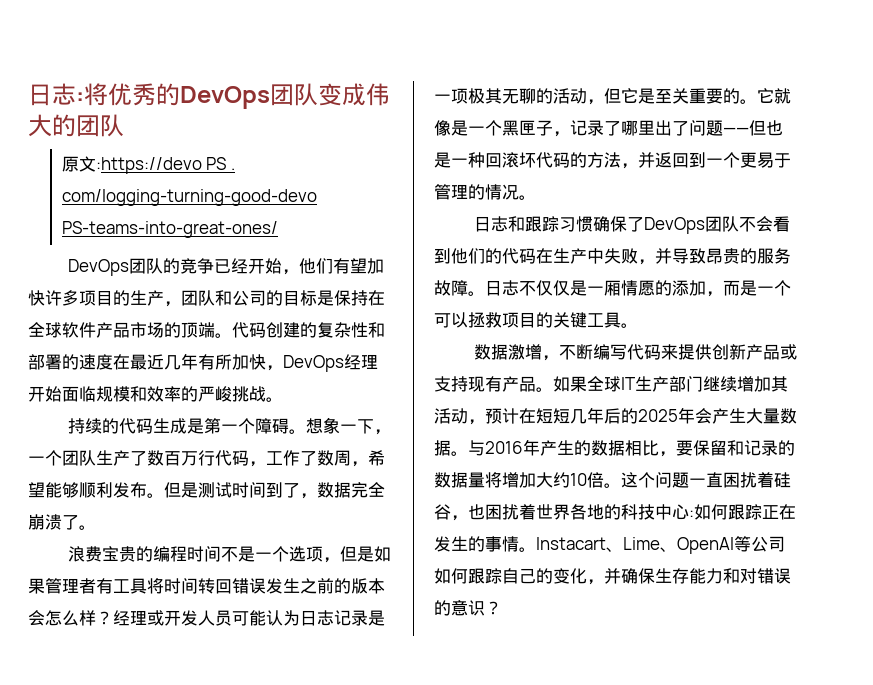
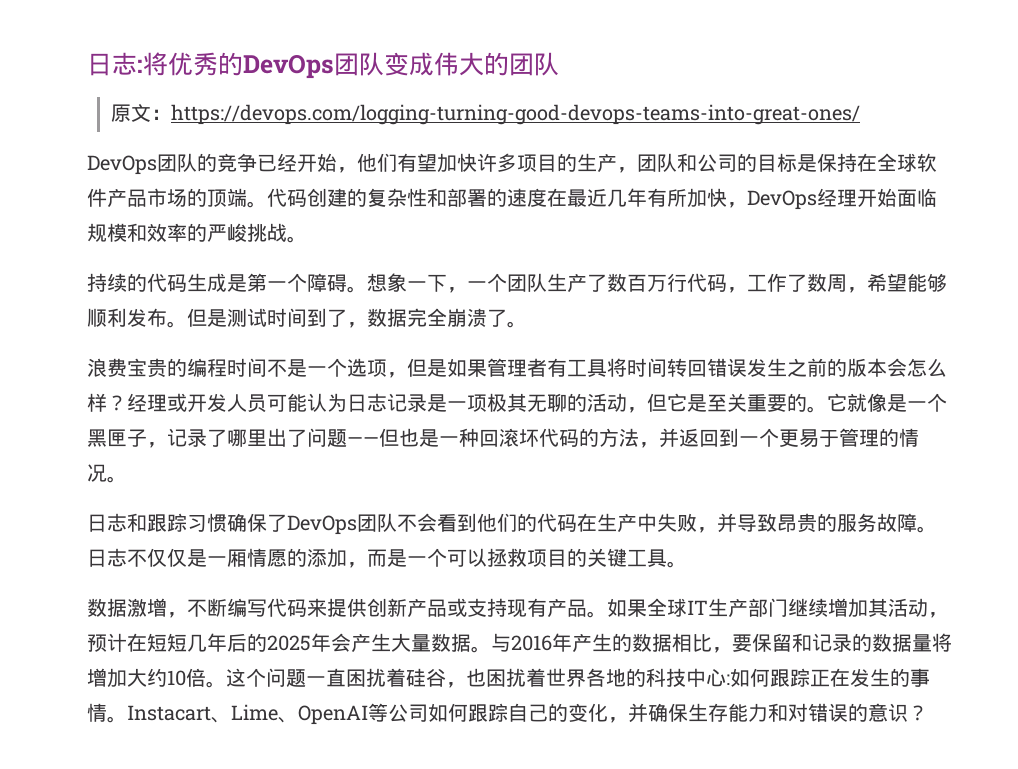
[95,157,235,174] [61,189,317,206] [61,221,278,238] :https://devo PS . com/logging-turning-good-devo PS-teams-into-great-ones/ -> [151,104,861,125] ：https://devops.com/logging-turning-good-devops-teams-into-great-ones/

